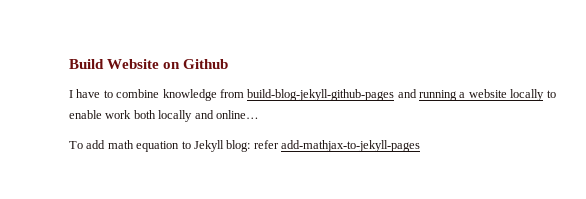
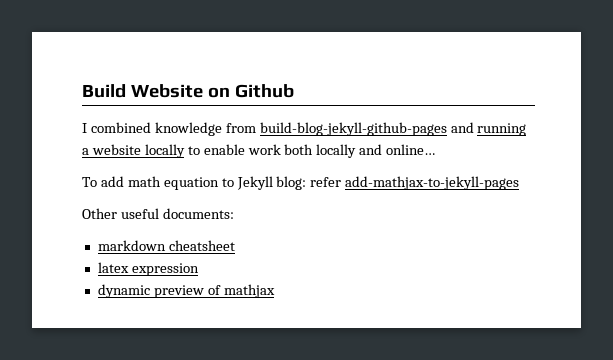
[76,89,160,98] have to combine -> [90,122,151,133] combined
(420, 146) none -> [82,208,234,219] [97,240,235,251] [97,262,199,276] [97,284,275,298] // Other useful documents: // markdown cheatsheet // latex expression // dynamic preview of mathjax

